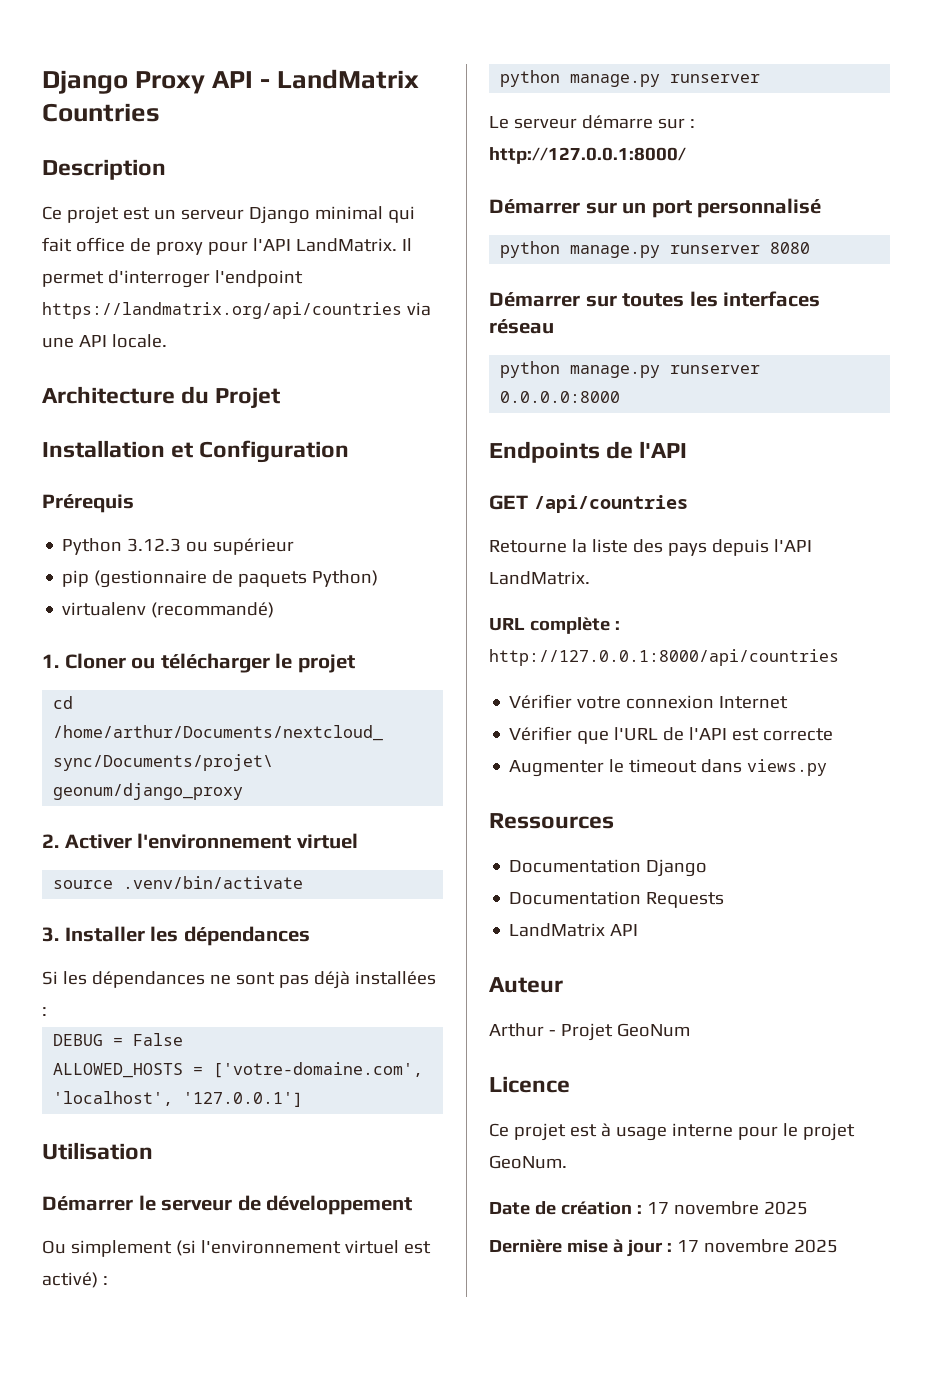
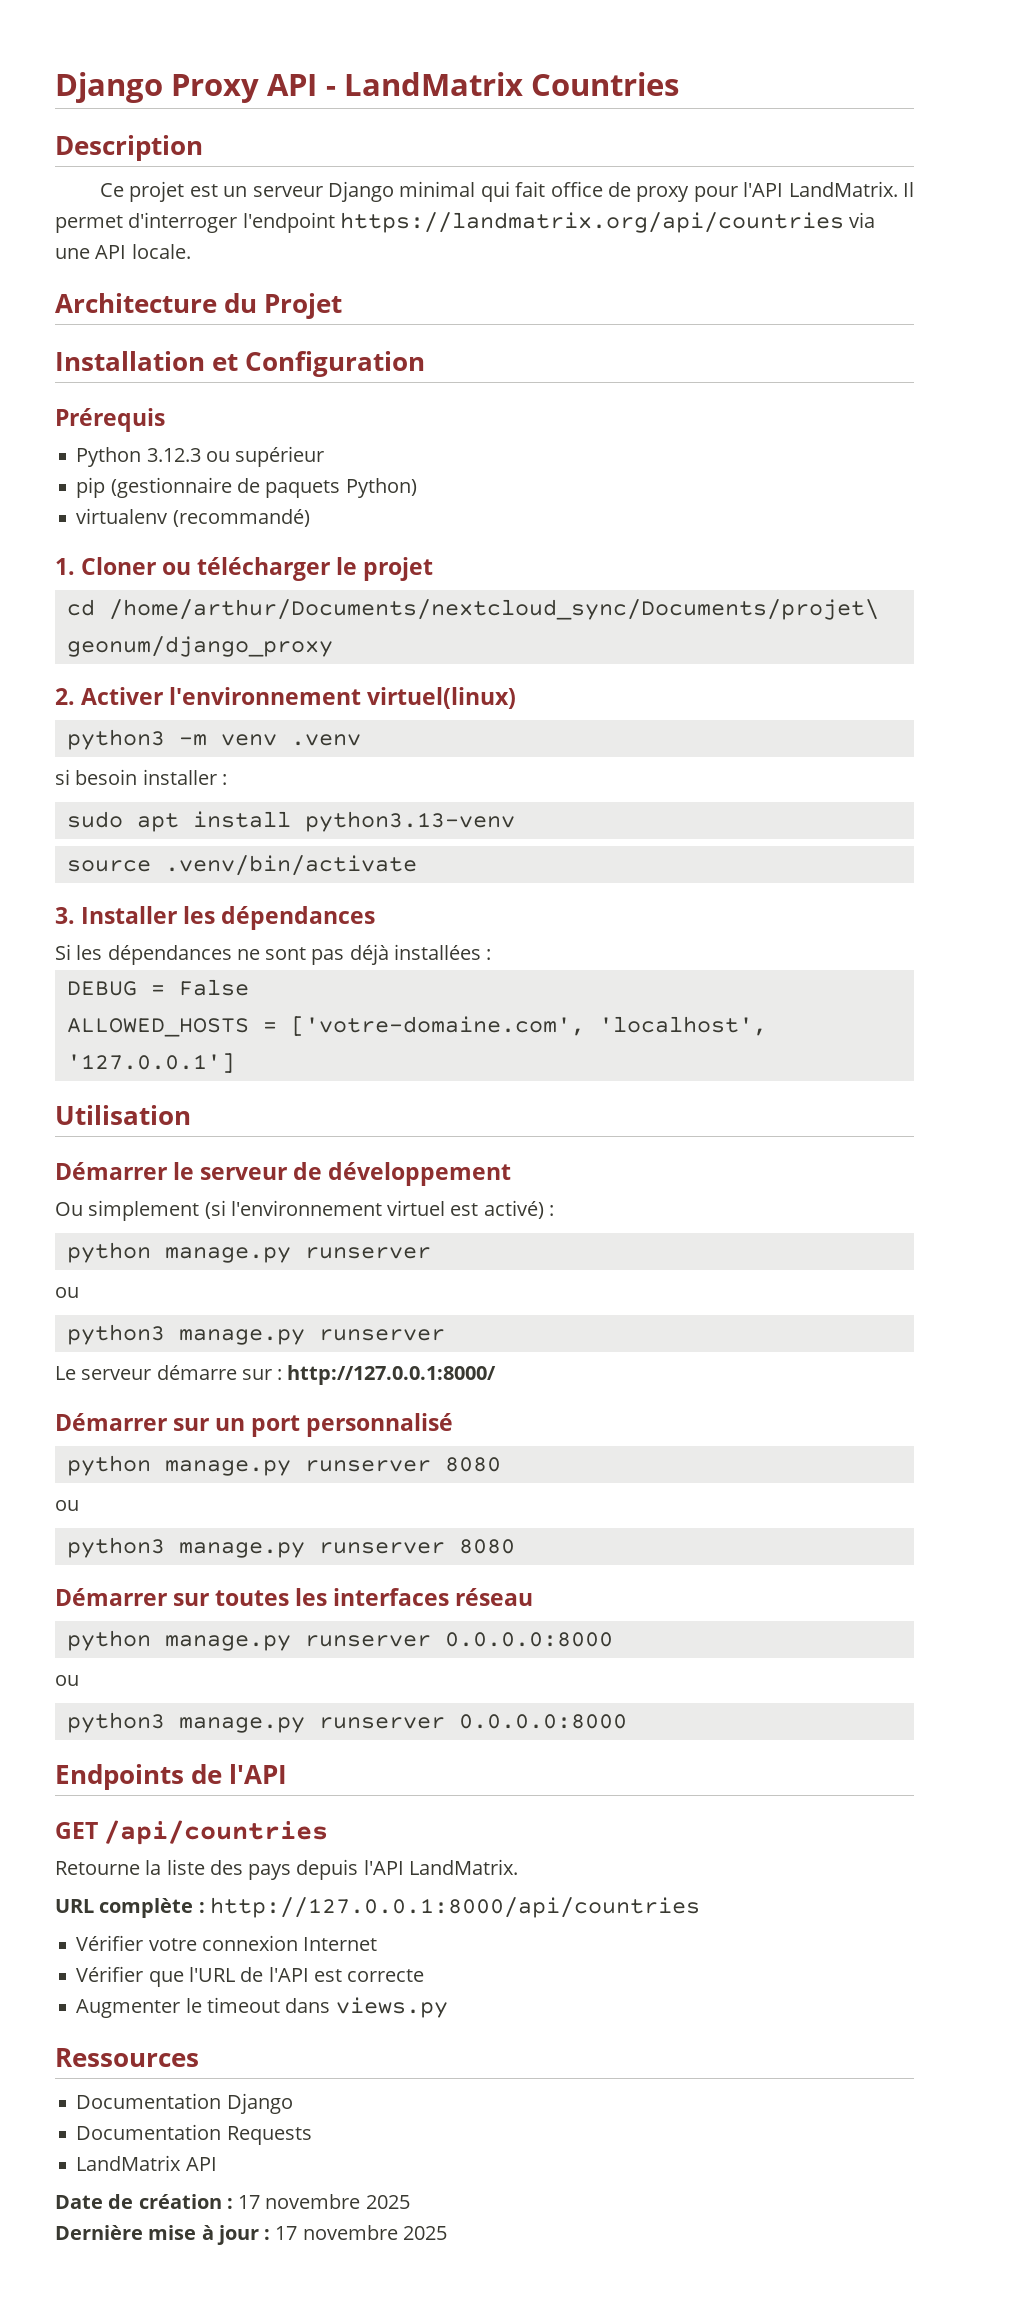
[296,833,358,849] virtuel -> [367,687,517,709] [66,729,361,750] [55,769,227,785] [66,811,515,832] virtuel(linux) // python3 -m venv .venv // si besoin installer : // sudo apt install python3.13-venv
(761, 78) none -> [55,1287,79,1298] [66,1324,445,1345] // ou // python3 manage.py runserver
(811, 248) none -> [55,1500,79,1511] [66,1537,515,1558] // ou // python3 manage.py runserver 8080
(621, 397) none -> [55,1675,79,1686] [66,1712,627,1733] // ou // python3 manage.py runserver 0.0.0.0:8000
[489,977,563,993] [489,1023,690,1041] [489,1076,570,1093] [489,1123,855,1141] [489,1155,567,1169] // Auteur // Arthur - Projet GeoNum // Licence // Ce projet est à usage interne pour le projet GeoNum. -> (217, 2164) none

